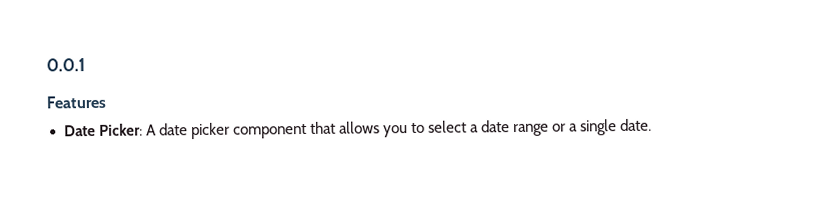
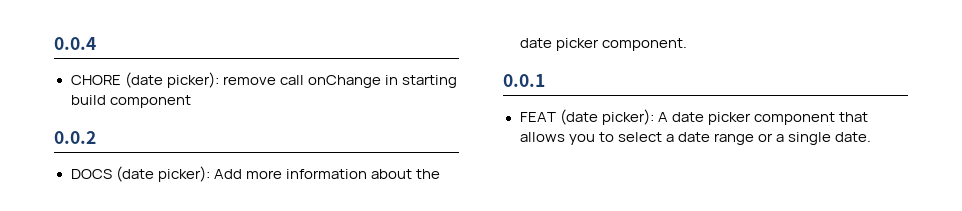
[46,58,85,72] [46,95,106,109] [63,123,143,137] 0.0.1 // Features // Date Picker: -> [54,37,96,50] [70,72,457,88] [70,95,191,108] [54,131,96,144] [70,166,440,182] [519,38,687,51] [503,74,545,87] [519,109,654,125] 0.0.4 // CHORE (date picker): remove call onChange in starting build component // 0.0.2 // DOCS (date picker): Add more information about the date picker component. // 0.0.1 // FEAT (date picker):

